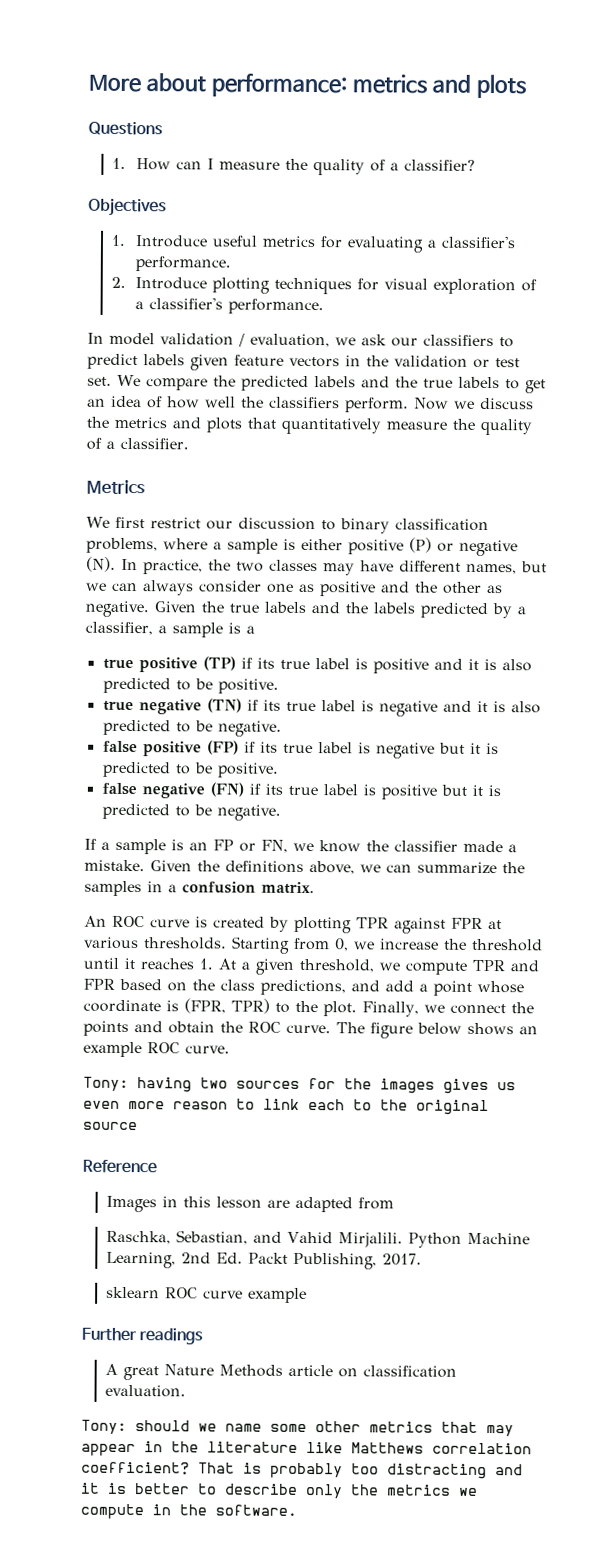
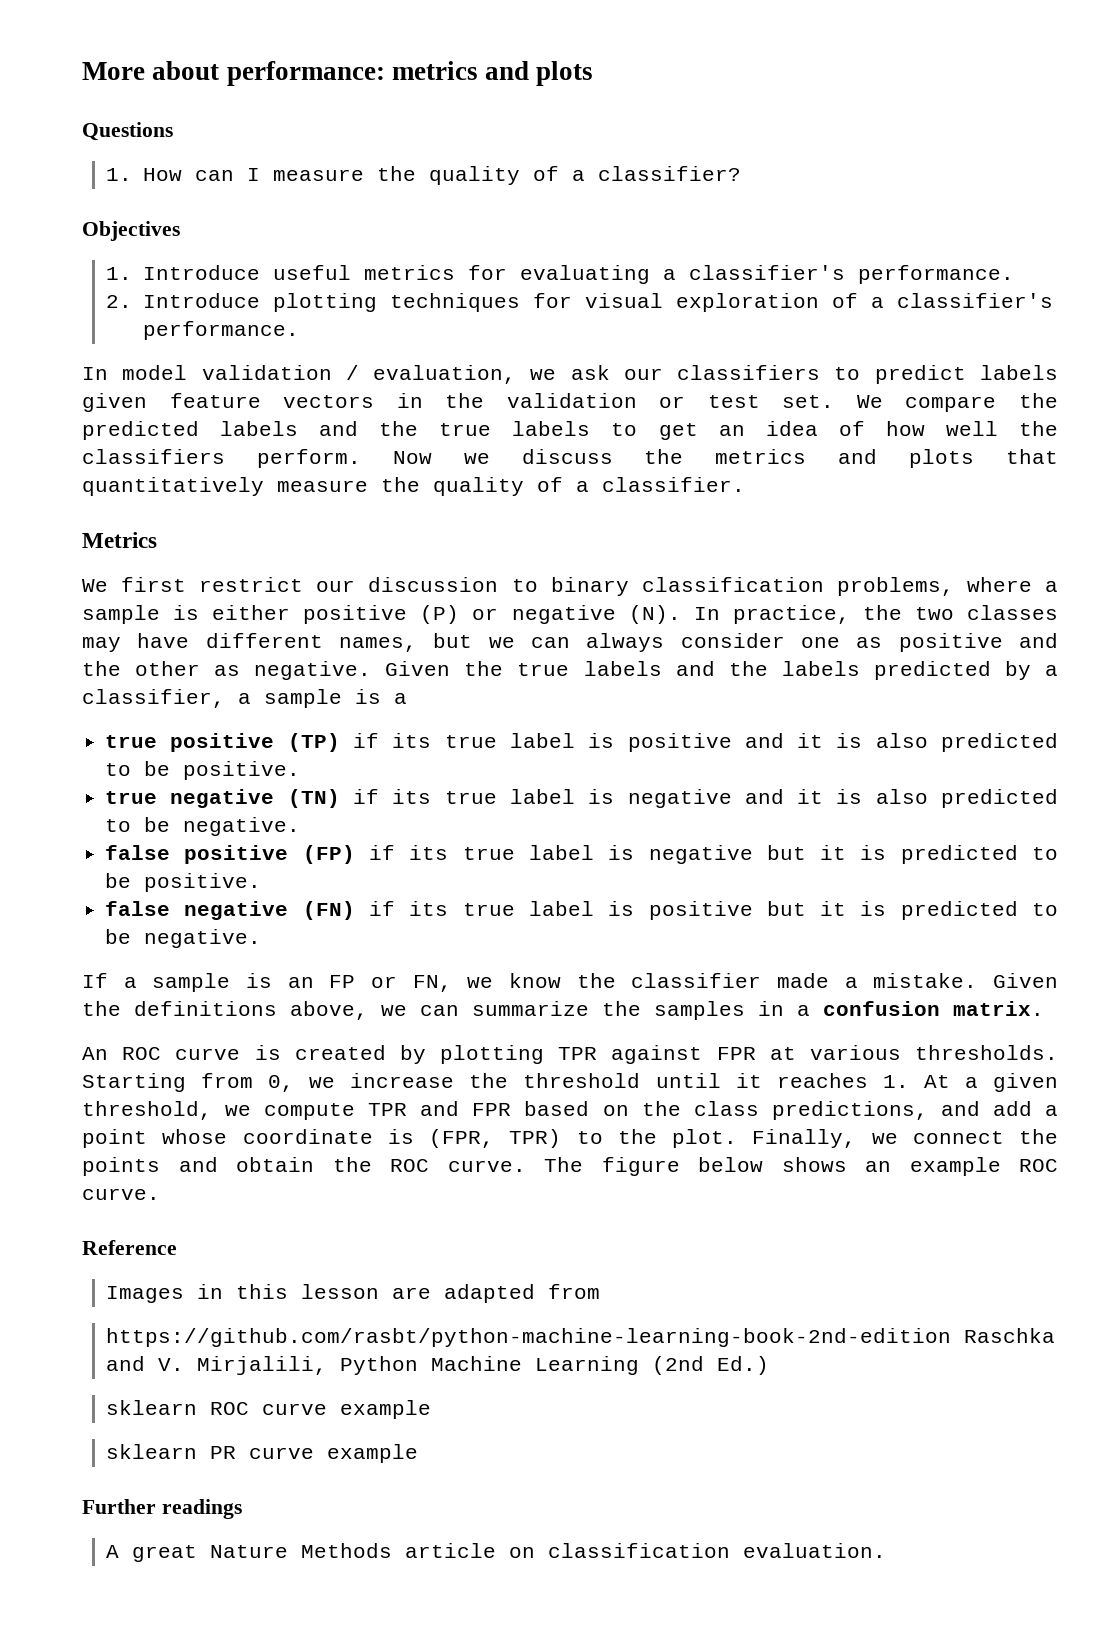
[83,1076,516,1095] [83,1098,489,1116] [83,1121,138,1131] // Tony: having two sources for the images gives us even more reason to link each to the original source -> (160, 1194) none
[106,1230,531,1248] [106,1251,423,1270] Raschka, Sebastian, and Vahid Mirjalili. Python Machine Learning, 2nd Ed. Packt Publishing, 2017. -> [106,1328,1056,1347] [106,1356,770,1375] https://github.com/rasbt/python-machine-learning-book-2nd-edition Raschka and V. Mirjalili, Python Machine Learning (2nd Ed.)
(308, 1295) none -> [106,1444,419,1463] // sklearn PR curve example
[81,1419,514,1437] [81,1441,532,1457] [81,1461,523,1480] [80,1482,478,1499] [80,1503,297,1520] // Tony: should we name some other metrics that may appear in the literature like Matthews correlation coefficient? That is probably too distracting and it is better to describe only the metrics we compute in the software. -> (887, 1550) none

